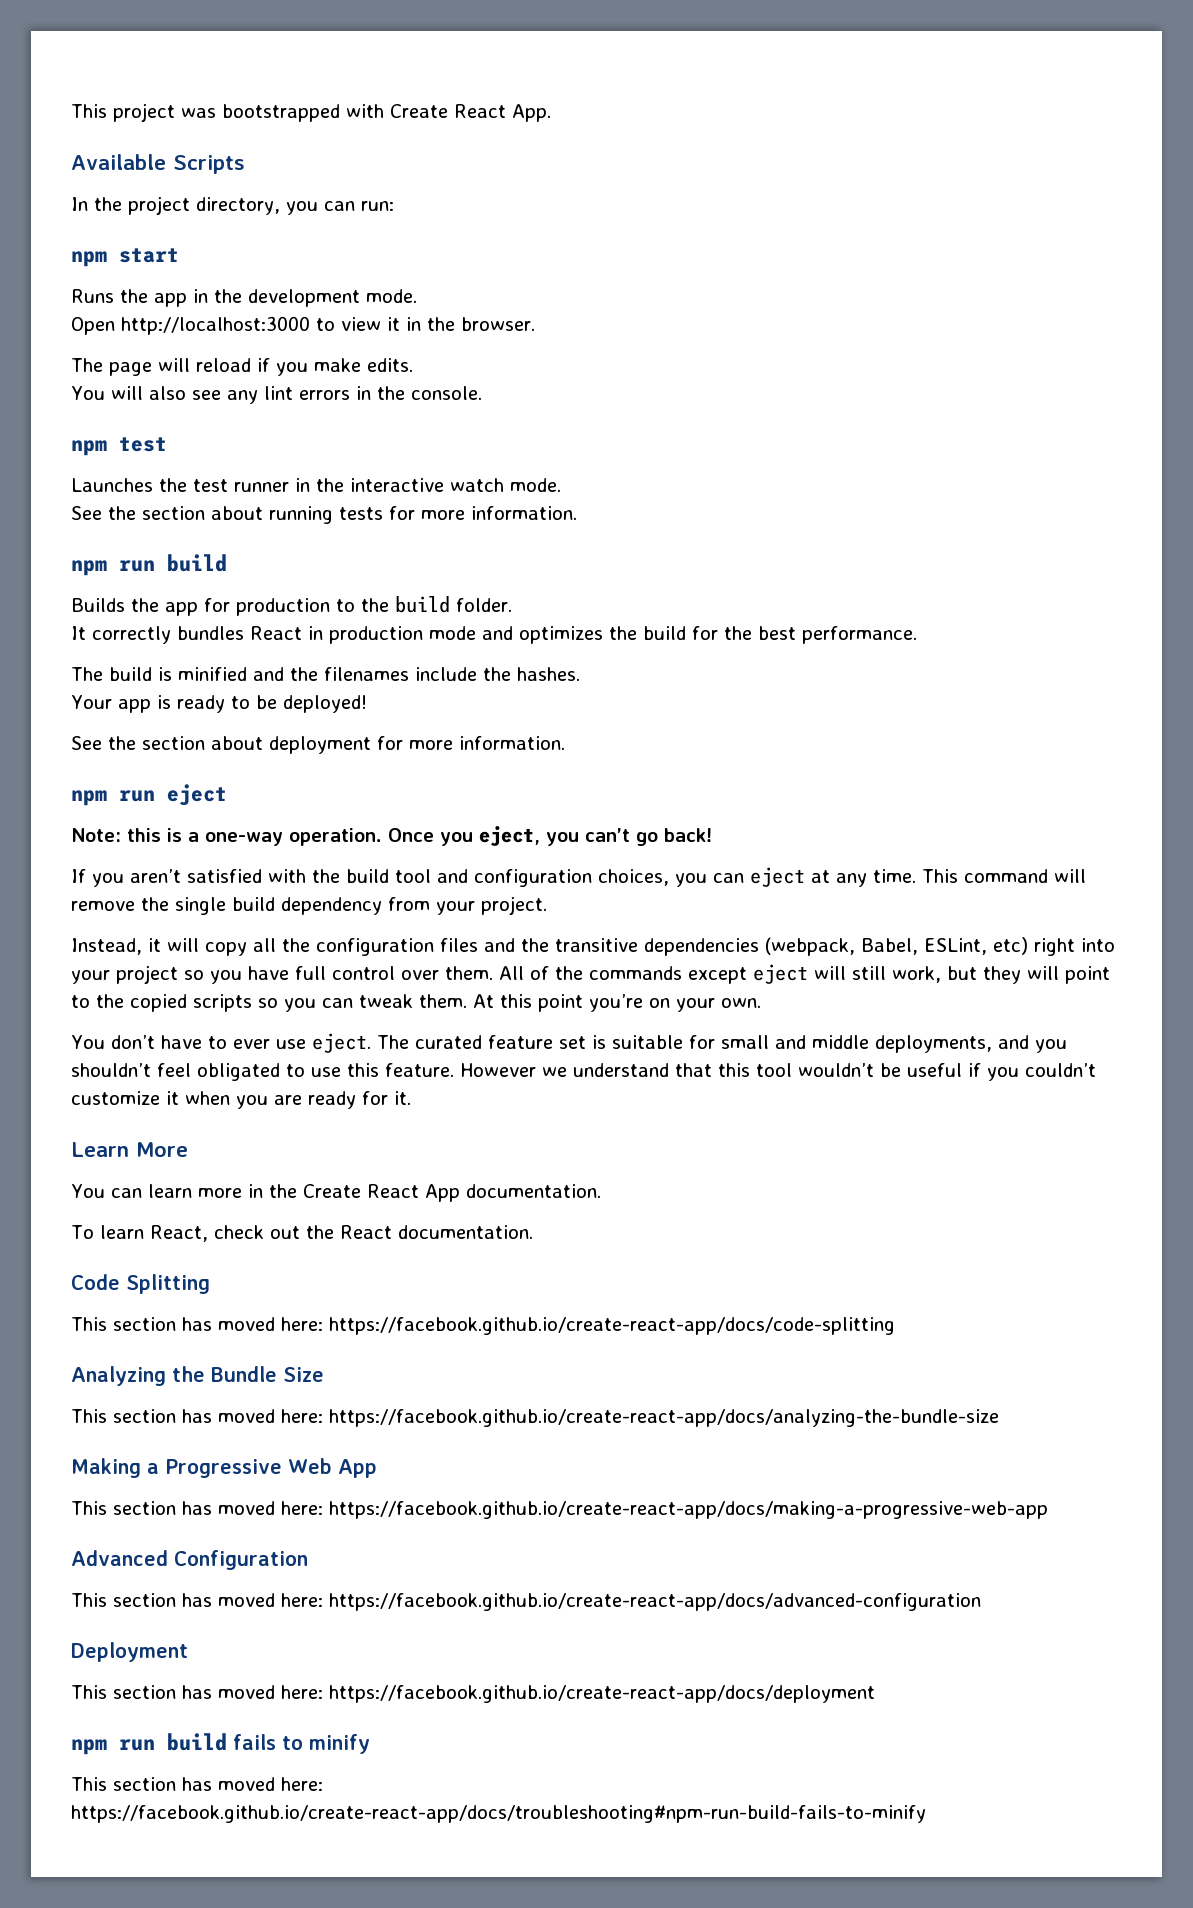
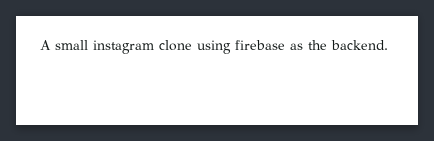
[71,103,551,122] [71,154,245,174] [71,196,394,215] [71,248,179,267] [71,289,417,307] [71,316,535,335] [71,358,413,376] [71,386,482,404] [71,437,167,456] [71,478,561,492] [71,506,577,524] [71,554,227,576] [71,596,512,616] [71,626,917,644] [71,667,580,681] [71,695,367,713] [71,736,565,754] [71,784,227,806] [71,826,712,846] [71,867,1086,887] [71,896,547,915] [71,937,1115,956] [71,964,1110,984] [71,994,761,1012] [71,1033,1067,1053] [71,1063,1096,1081] [71,1091,411,1109] [71,1142,188,1157] [71,1184,601,1202] [71,1225,533,1242] [71,1274,210,1294] [71,1317,895,1335] [71,1366,324,1386] [71,1409,999,1427] [71,1458,377,1478] [71,1501,1048,1519] [71,1550,308,1570] [71,1593,981,1611] [71,1642,188,1662] [71,1685,875,1703] [71,1733,370,1755] [71,1777,323,1791] [71,1805,926,1823] This project was bootstrapped with Create React App. // Available Scripts // In the project directory, you can run: // npm start // Runs the app in the development mode. // Open http://localhost:3000 to view it in the browser. // The page will reload if you make edits. // You will also see any lint errors in the console. // npm test // Launches the test runner in the interactive watch mode. // See the section about running tests for more information. // npm run build // Builds the app for production to the build folder. // It correctly bundles React in production mode and optimizes the build for the best performance. // The build is minified and the filenames include the hashes. // Your app is ready to be deployed! // See the section about deployment for more information. // npm run eject // Note: this is a one-way operation. Once you eject, you can’t go back! // If you aren’t satisfied with the build tool and configuration choices, you can eject at any time. This command will remove the single build dependency from your project. // Instead, it will copy all the configuration files and the transitive dependencies (webpack, Babel, ESLint, etc) right into your project so you have full control over them. All of the commands except eject will still work, but they will point to the copied scripts so you can tweak them. At this point you’re on your own. // You don’t have to ever use eject. The curated feature set is suitable for small and middle deployments, and you shouldn’t feel obligated to use this feature. However we understand that this tool wouldn’t be useful if you couldn’t customize it when you are ready for it. // Learn More // You can learn more in the Create React App documentation. // To learn React, check out the React documentation. // Code Splitting // This section has moved here: https://facebook.github.io/create-react-app/docs/code-splitting // Analyzing the Bundle Size // This section has moved here: https://facebook.github.io/create-react-app/docs/analyzing-the-bundle-size // Making a Progressive Web App // This section has moved here: https://facebook.github.io/create-react-app/docs/making-a-progressive-web-app // Advanced Configuration // This section has moved here: https://facebook.github.io/create-react-app/docs/advanced-configuration // Deployment // This section has moved here: https://facebook.github.io/create-react-app/docs/deployment // npm run build fails to minify // This section has moved here: https://facebook.github.io/create-react-app/docs/troubleshooting#npm-run-build-fails-to-minify -> [40,40,388,54] A small instagram clone using firebase as the backend.

